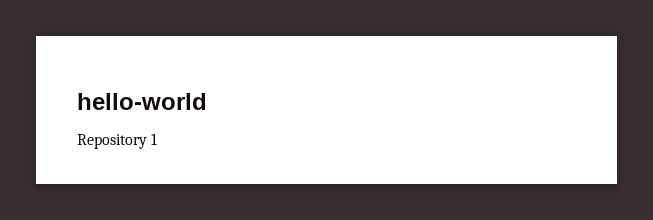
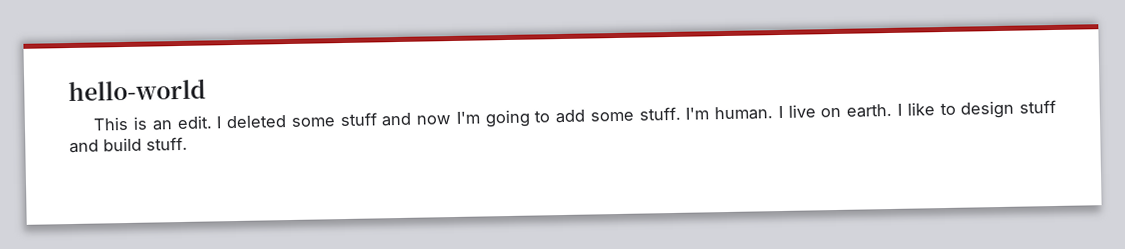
[77,133,158,149] Repository 1 -> [93,99,1056,131] [69,136,188,154] This is an edit. I deleted some stuff and now I'm going to add some stuff. I'm human. I live on earth. I like to design stuff and build stuff.

